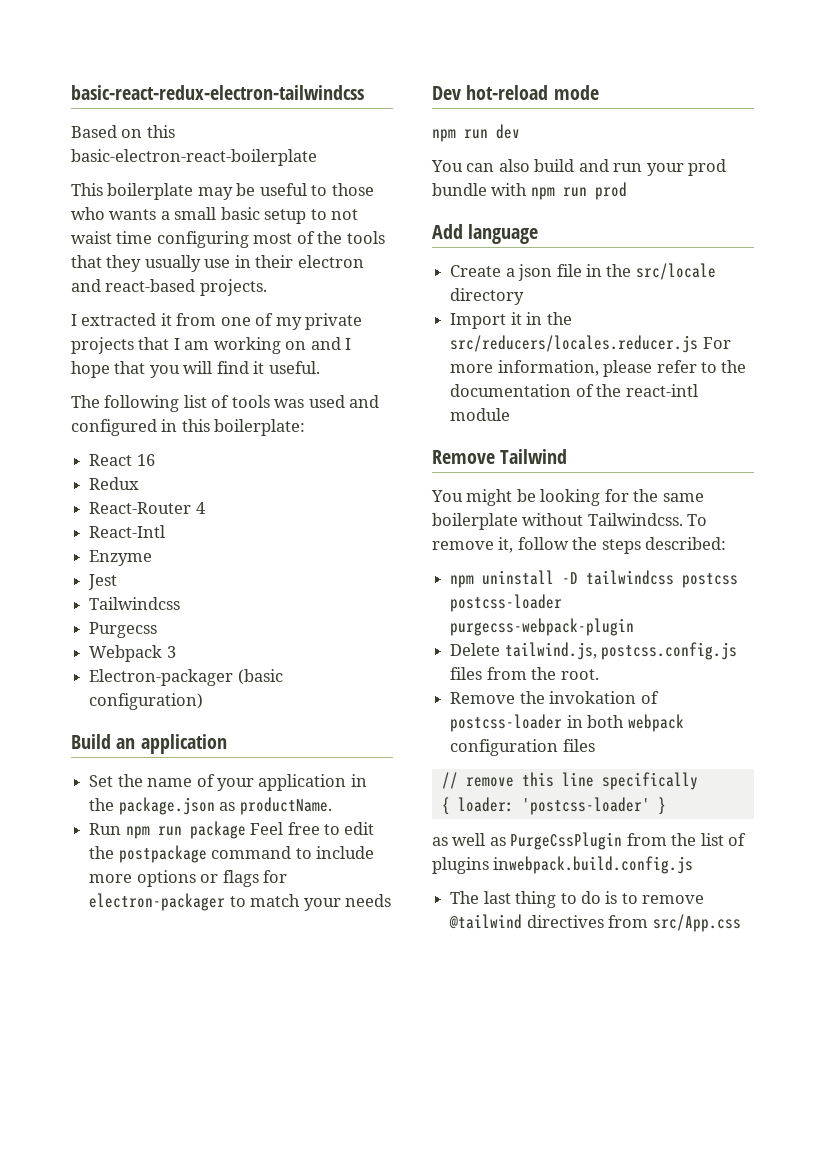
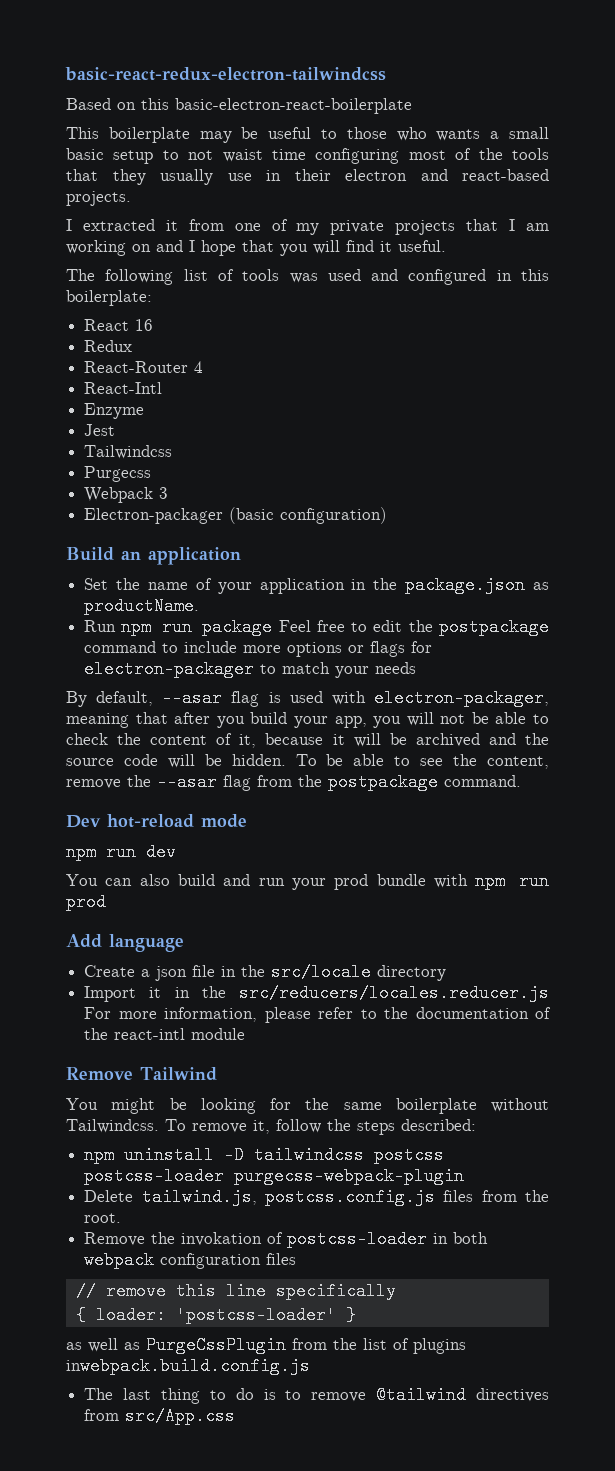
(391, 900) none -> [66,689,549,707] [66,712,549,728] [66,733,549,748] [66,754,550,769] [66,773,521,791] // By default, --asar flag is used with electron-packager, meaning that after you build your app, you will not be able to check the content of it, because it will be archived and the source code will be hidden. To be able to see the content, remove the --asar flag from the postpackage command.

